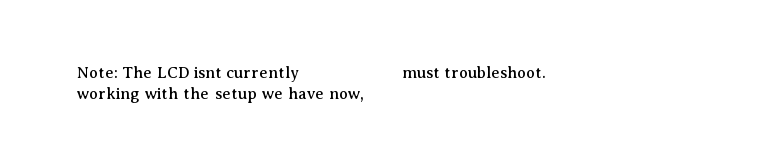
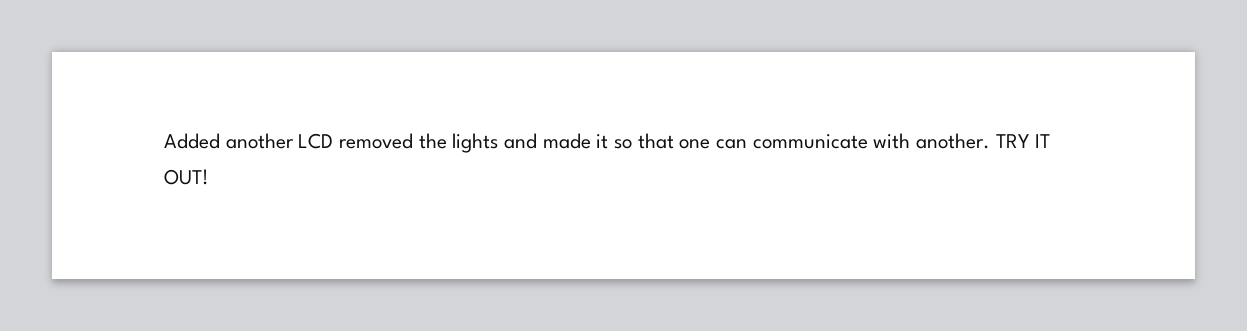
[77,66,300,82] [77,87,364,103] [402,66,547,78] Note: The LCD isnt currently working with the setup we have now, must troubleshoot. -> [164,133,1051,153] [164,169,209,185] Added another LCD removed the lights and made it so that one can communicate with another. TRY IT OUT!

